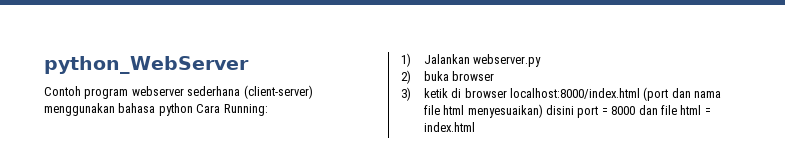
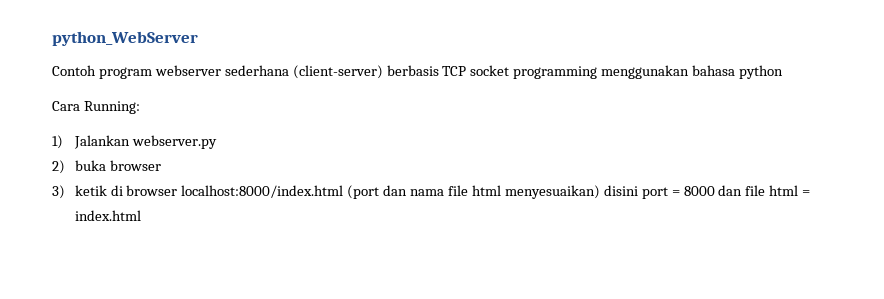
(313, 92) none -> [386,65,598,79] berbasis TCP socket programming
(193, 109) none -> (784, 72) //

